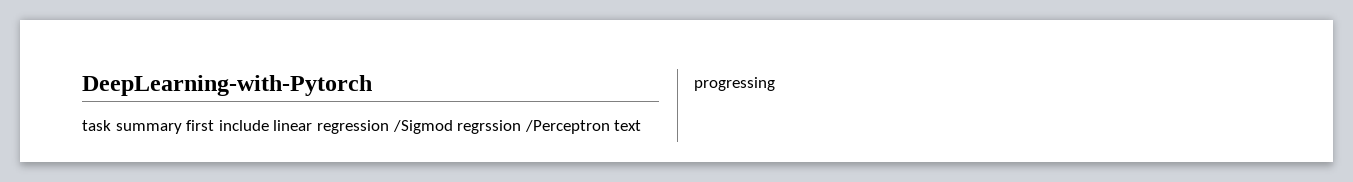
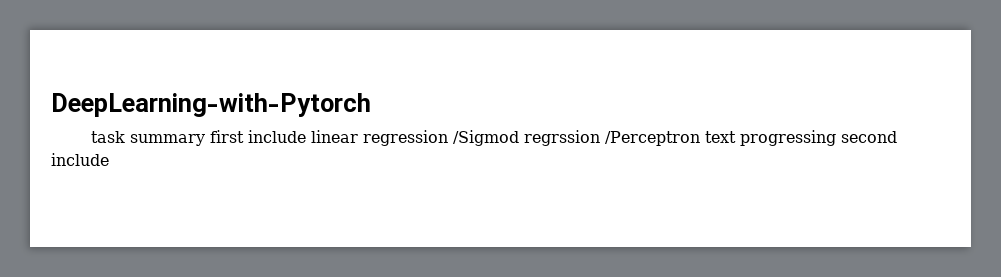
(775, 84) none -> [840,131,897,143] [51,153,109,166] second include

